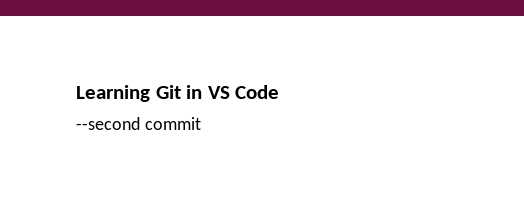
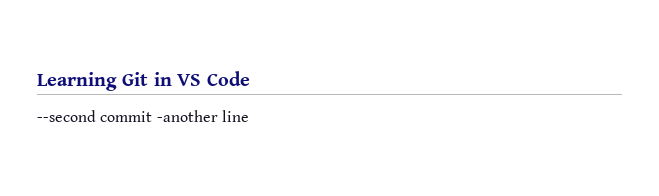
(201, 123) none -> [156,110,249,122] -another line

